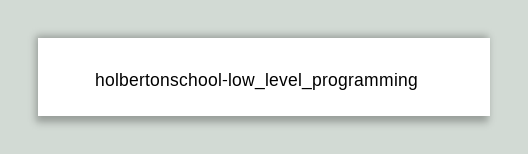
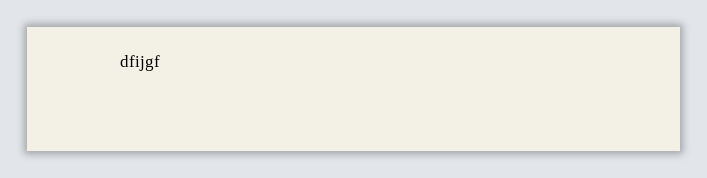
[95,73,418,90] holbertonschool-low_level_programming -> [120,55,160,71] dfijgf

